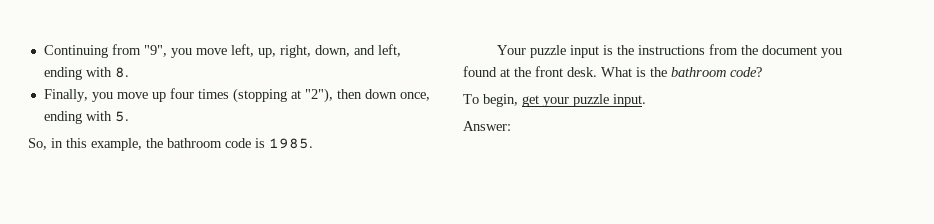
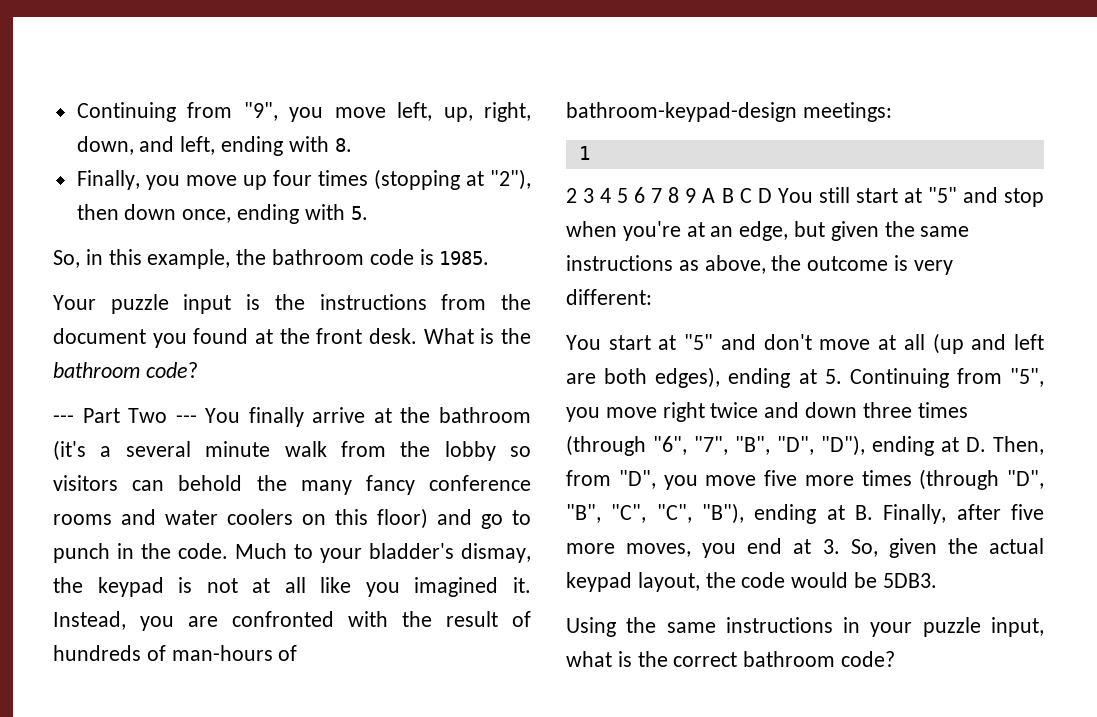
[463,94,646,107] [463,121,511,131] To begin, get your puzzle input. // Answer: -> [53,407,531,427] [53,440,531,461] [53,475,531,495] [53,508,531,529] [53,543,531,563] [53,577,531,597] [53,611,531,631] [53,645,298,661] [566,102,892,122] [578,146,590,160] [566,187,1044,207] [566,221,970,241] [566,255,953,275] [566,289,652,305] [566,333,1044,354] [566,367,1044,388] [566,402,968,422] [566,435,1044,456] [566,469,1044,490] [566,503,1044,524] [566,538,1044,558] [566,572,937,592] [566,617,1044,637] [566,651,896,667] --- Part Two --- You finally arrive at the bathroom (it's a several minute walk from the lobby so visitors can behold the many fancy conference rooms and water coolers on this floor) and go to punch in the code. Much to your bladder's dismay, the keypad is not at all like you imagined it. Instead, you are confronted with the result of hundreds of man-hours of bathroom-keypad-design meetings: // 1 // 2 3 4 5 6 7 8 9 A B C D You still start at "5" and stop when you're at an edge, but given the same instructions as above, the outcome is very different: // You start at "5" and don't move at all (up and left are both edges), ending at 5. Continuing from "5", you move right twice and down three times (through "6", "7", "B", "D", "D"), ending at D. Then, from "D", you move five more times (through "D", "B", "C", "C", "B"), ending at B. Finally, after five more moves, you end at 3. So, given the actual keypad layout, the code would be 5DB3. // Using the same instructions in your puzzle input, what is the correct bathroom code?

